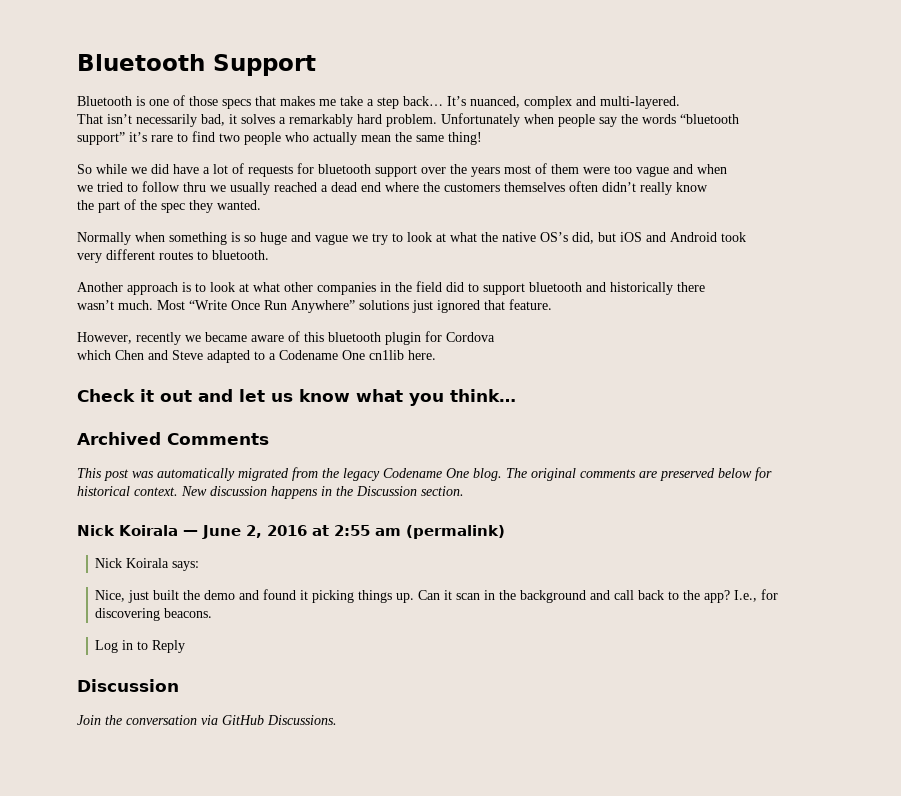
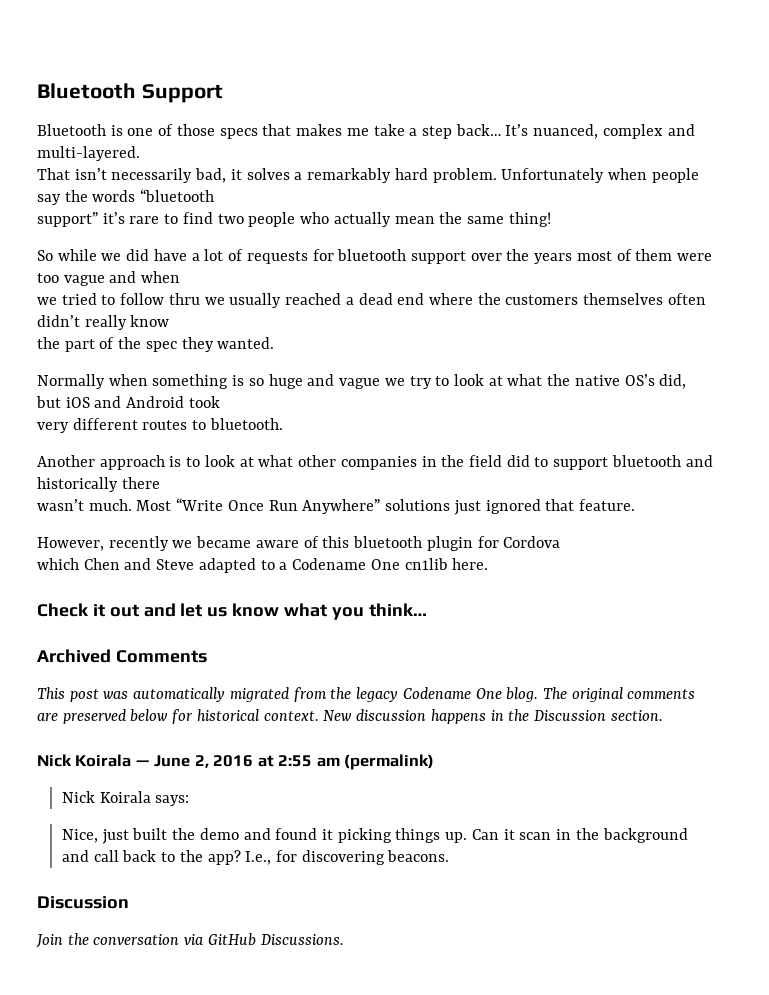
[95,640,186,653] // Log in to Reply -> (450, 856) none

